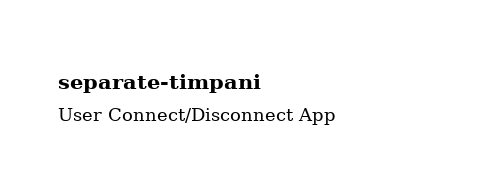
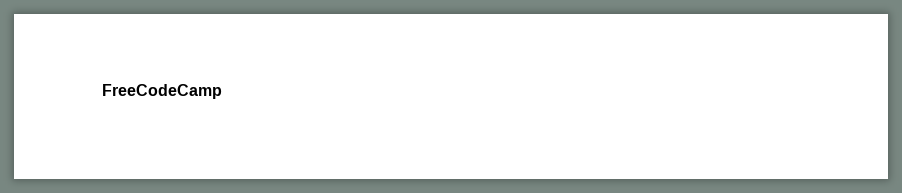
[58,74,261,93] [58,108,336,125] separate-timpani // User Connect/Disconnect App -> [102,84,222,99] FreeCodeCamp

